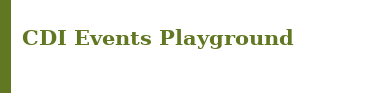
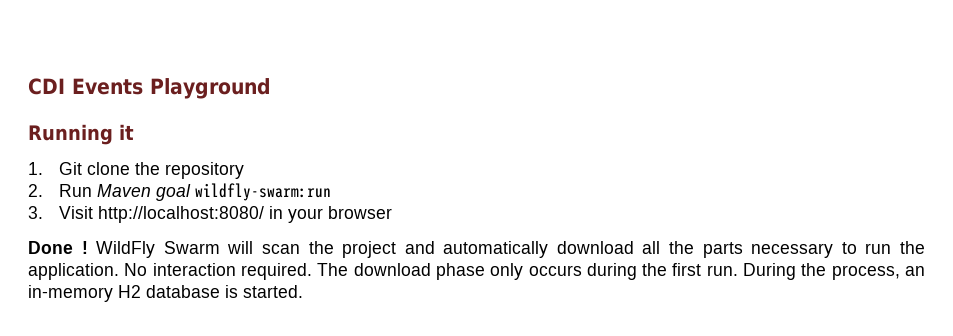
(294, 39) none -> [28,124,134,145] [28,162,245,179] [28,183,332,201] [28,206,393,223] [28,241,926,258] [28,263,925,280] [28,285,303,302] // Running it // 1. Git clone the repository // 2. Run Maven goal wildfly-swarm:run // 3. Visit http://localhost:8080/ in your browser // Done ! WildFly Swarm will scan the project and automatically download all the parts necessary to run the application. No interaction required. The download phase only occurs during the first run. During the process, an in-memory H2 database is started.

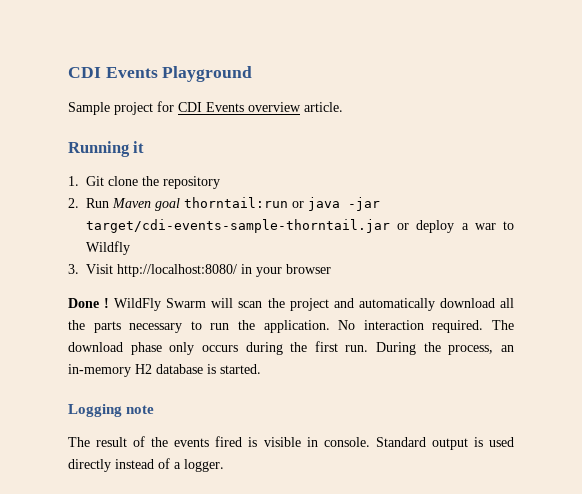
(271, 88) none -> [68,101,343,115] // Sample project for CDI Events overview article.
[195,183,332,201] wildfly-swarm:run -> [184,197,380,211] [86,219,514,233] [86,241,130,255] thorntail:run or java -jar target/cdi-events-sample-thorntail.jar or deploy a war to Wildfly
(303, 291) none -> [68,404,155,417] [68,436,514,450] [68,458,224,472] // Logging note // The result of the events fired is visible in console. Standard output is used directly instead of a logger.

